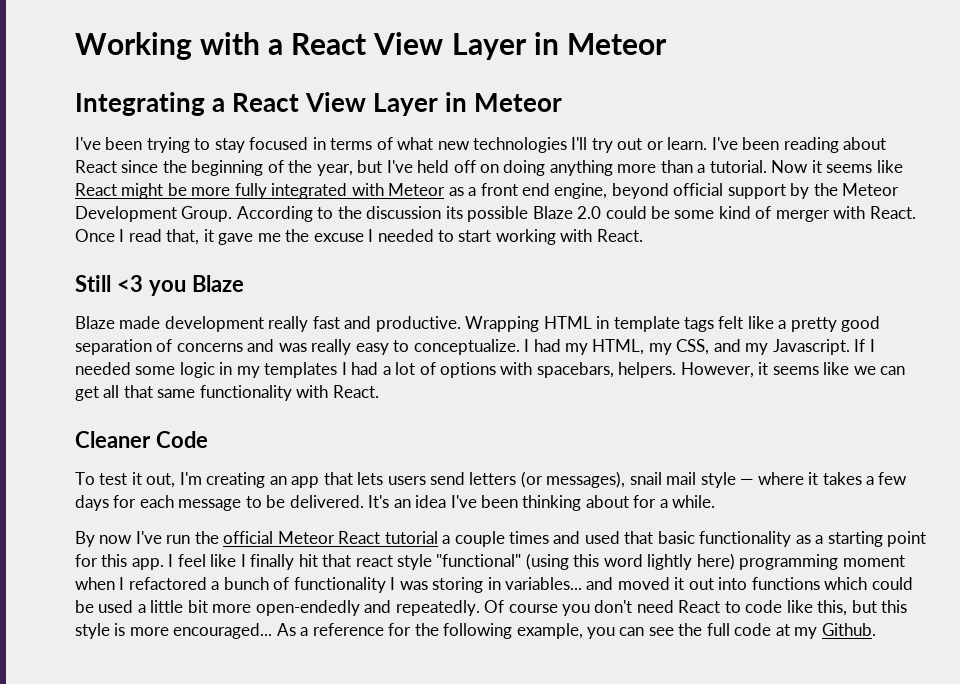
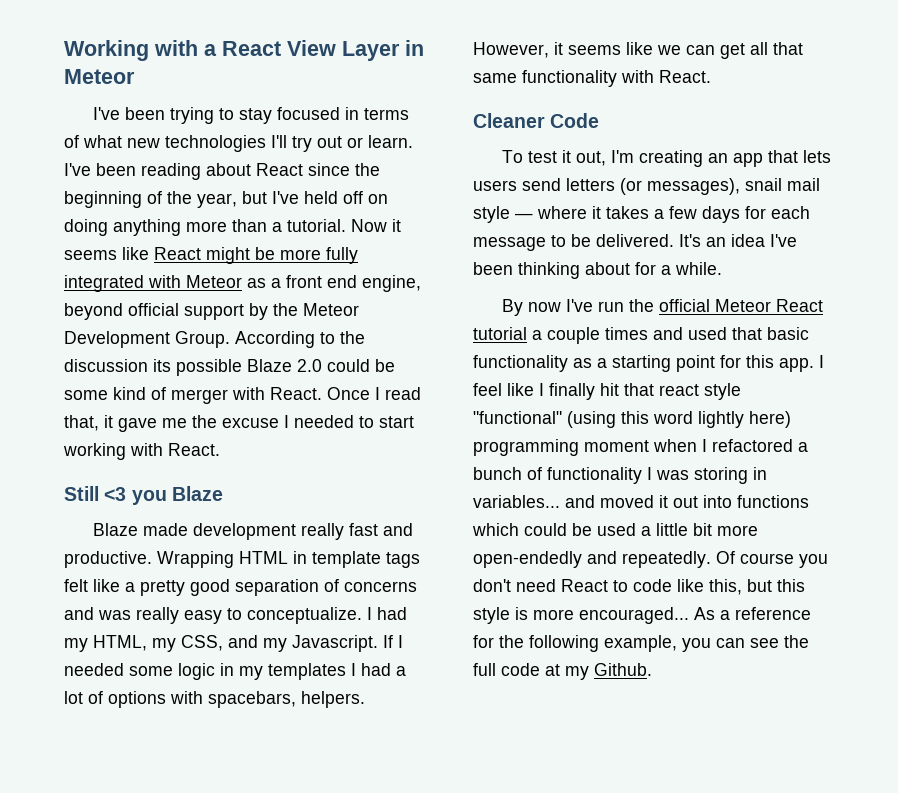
[75,92,563,116] // Integrating a React View Layer in Meteor -> (135, 76) none

